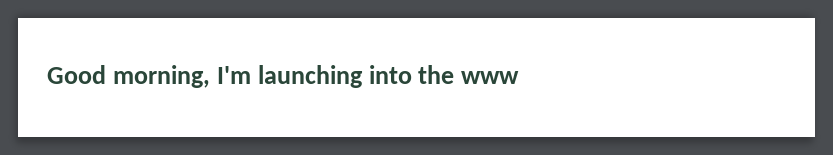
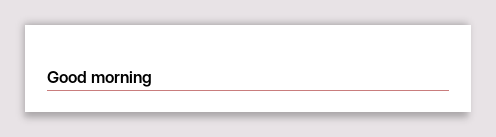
[112,65,520,88] morning, I'm launching into the www -> [91,71,153,87] morning

